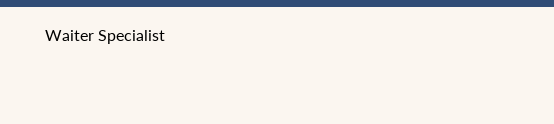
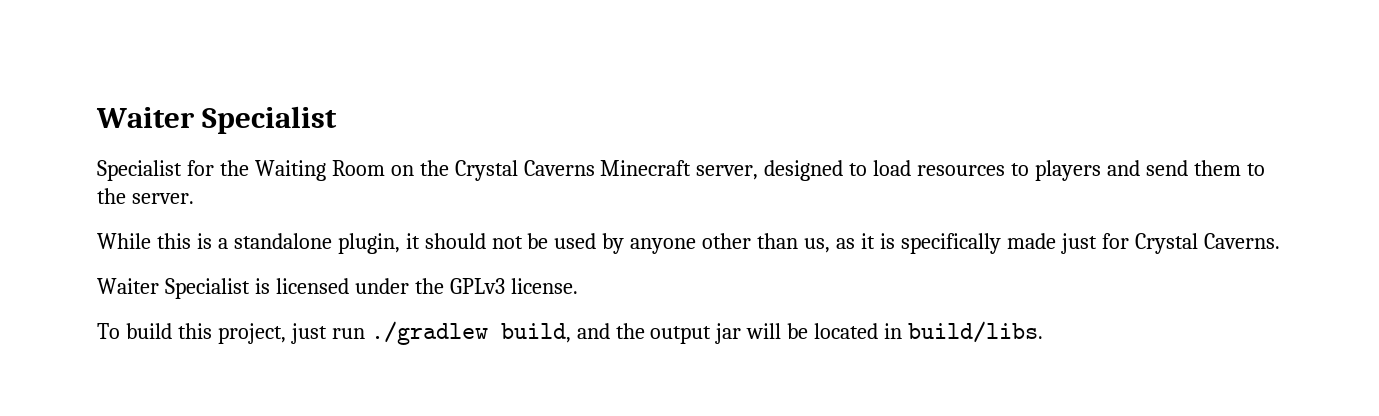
[45,30,166,44] Waiter Specialist -> [96,106,338,134] [97,160,1265,181] [97,188,194,204] [97,233,1280,254] [97,278,578,299] [97,321,1044,345] Waiter Specialist // Specialist for the Waiting Room on the Crystal Caverns Minecraft server, designed to load resources to players and send them to the server. // While this is a standalone plugin, it should not be used by anyone other than us, as it is specifically made just for Crystal Caverns. // Waiter Specialist is licensed under the GPLv3 license. // To build this project, just run ./gradlew build, and the output jar will be located in build/libs.

